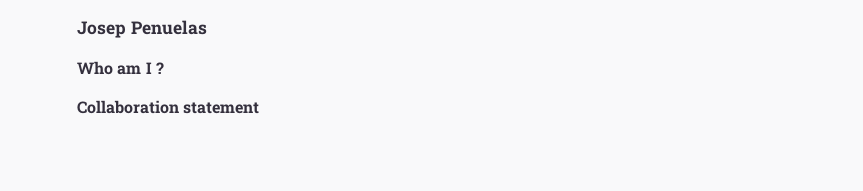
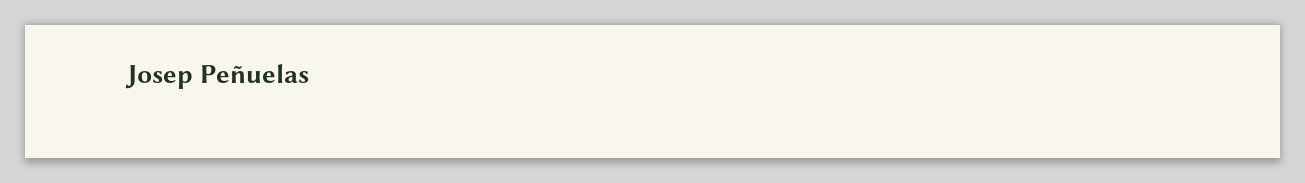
[130,20,207,35] [77,61,164,75] [77,100,260,114] Penuelas // Who am I ? // Collaboration statement -> [200,64,310,83] Peñuelas

